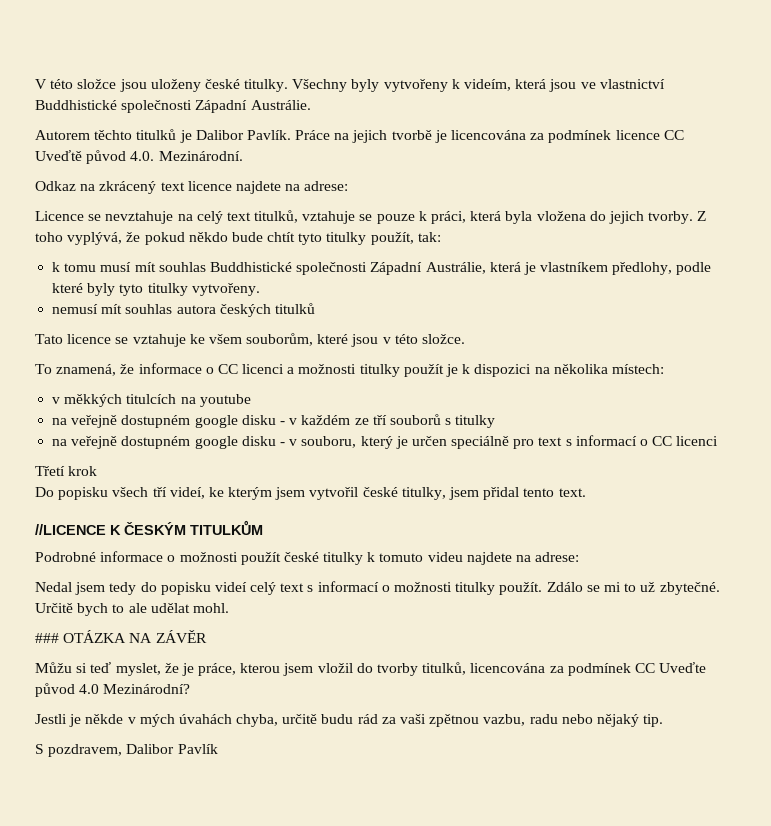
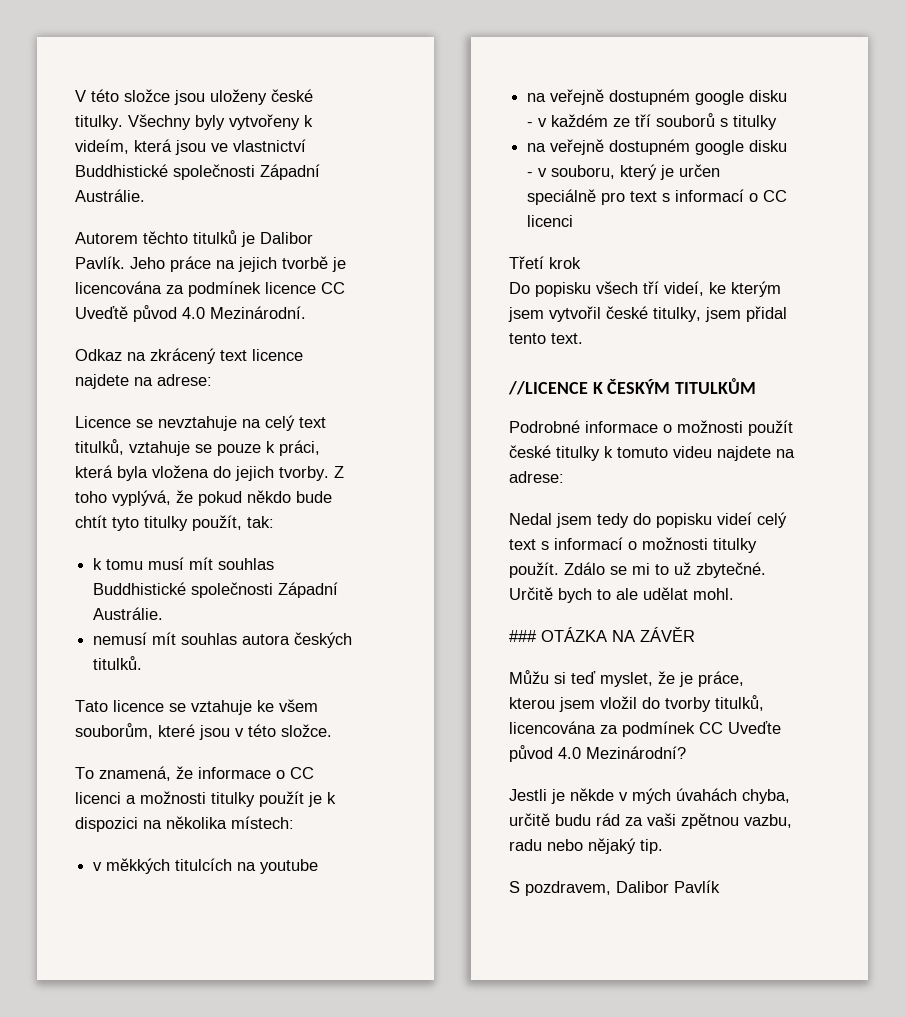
[295,130,331,140] Práce -> [130,256,211,272] Jeho práce
[130,151,155,161] 4.0. -> [182,307,205,319] 4.0
[425,262,712,275] [52,283,260,296] Austrálie, která je vlastníkem předlohy, podle které byly tyto titulky vytvořeny. -> [93,607,164,620] Austrálie.
[274,303,315,314] titulků -> [93,656,143,670] titulků.

